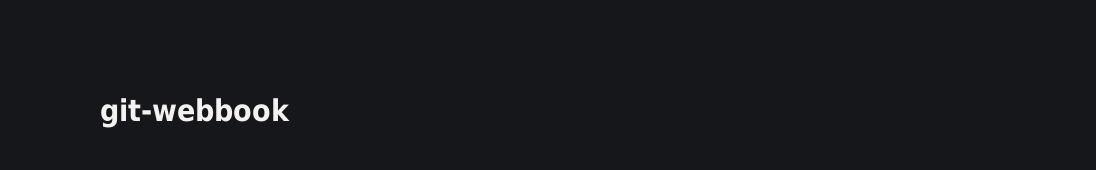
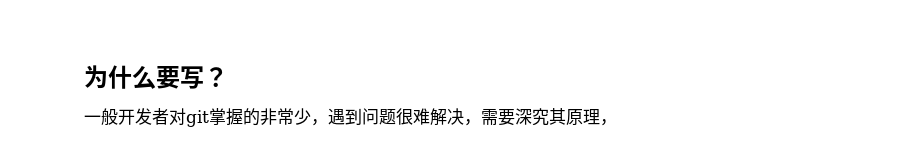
[100,98,290,128] git-webbook -> [84,65,228,89] [84,108,617,127] 为什么要写？ // 一般开发者对git掌握的非常少，遇到问题很难解决，需要深究其原理，

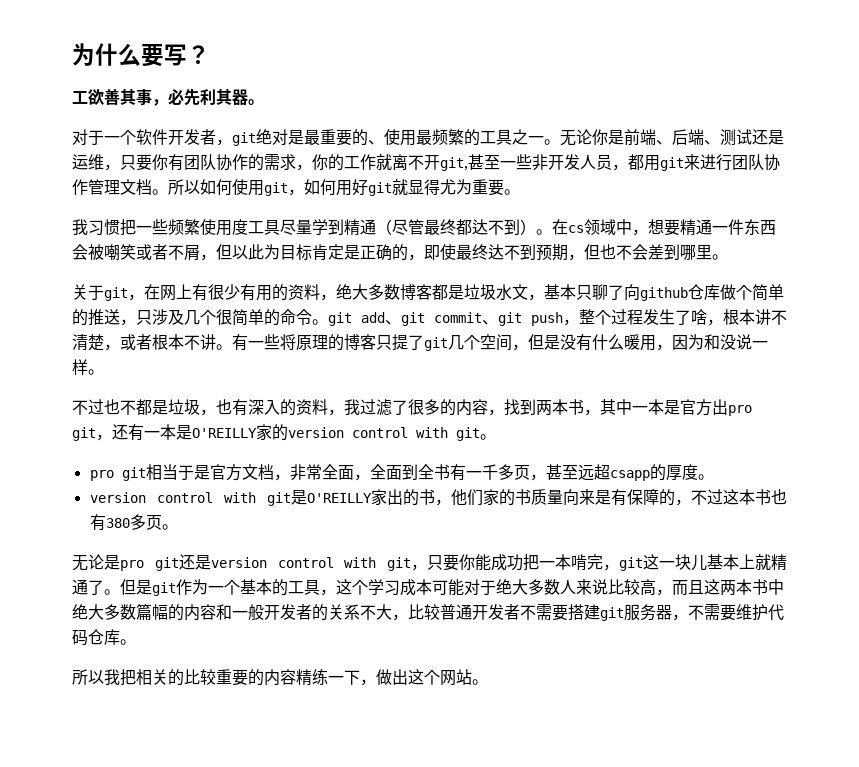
[84,108,617,127] 一般开发者对git掌握的非常少，遇到问题很难解决，需要深究其原理， -> [72,88,264,106] [72,129,784,146] [72,154,780,171] [72,179,520,196] [72,219,776,236] [72,244,728,261] [72,284,784,301] [72,309,787,326] [72,334,768,351] [72,359,104,375] [72,399,752,416] [72,424,496,441] [89,464,714,481] [89,489,787,506] [89,514,178,531] [72,554,787,571] [72,579,784,596] [72,603,784,621] [72,629,136,646] [72,669,488,686] 工欲善其事，必先利其器。 // 对于一个软件开发者，git绝对是最重要的、使用最频繁的工具之一。无论你是前端、后端、测试还是运维，只要你有团队协作的需求，你的工作就离不开git,甚至一些非开发人员，都用git来进行团队协作管理文档。所以如何使用git，如何用好git就显得尤为重要。 // 我习惯把一些频繁使用度工具尽量学到精通（尽管最终都达不到）。在cs领域中，想要精通一件东西会被嘲笑或者不屑，但以此为目标肯定是正确的，即使最终达不到预期，但也不会差到哪里。 // 关于git，在网上有很少有用的资料，绝大多数博客都是垃圾水文，基本只聊了向github仓库做个简单的推送，只涉及几个很简单的命令。git add、git commit、git push，整个过程发生了啥，根本讲不清楚，或者根本不讲。有一些将原理的博客只提了git几个空间，但是没有什么暖用，因为和没说一样。 // 不过也不都是垃圾，也有深入的资料，我过滤了很多的内容，找到两本书，其中一本是官方出pro git，还有一本是O'REILLY家的version control with git。 // pro git相当于是官方文档，非常全面，全面到全书有一千多页，甚至远超csapp的厚度。 // version control with git是O'REILLY家出的书，他们家的书质量向来是有保障的，不过这本书也有380多页。 // 无论是pro git还是version control with git，只要你能成功把一本啃完，git这一块儿基本上就精通了。但是git作为一个基本的工具，这个学习成本可能对于绝大多数人来说比较高，而且这两本书中绝大多数篇幅的内容和一般开发者的关系不大，比较普通开发者不需要搭建git服务器，不需要维护代码仓库。 // 所以我把相关的比较重要的内容精练一下，做出这个网站。

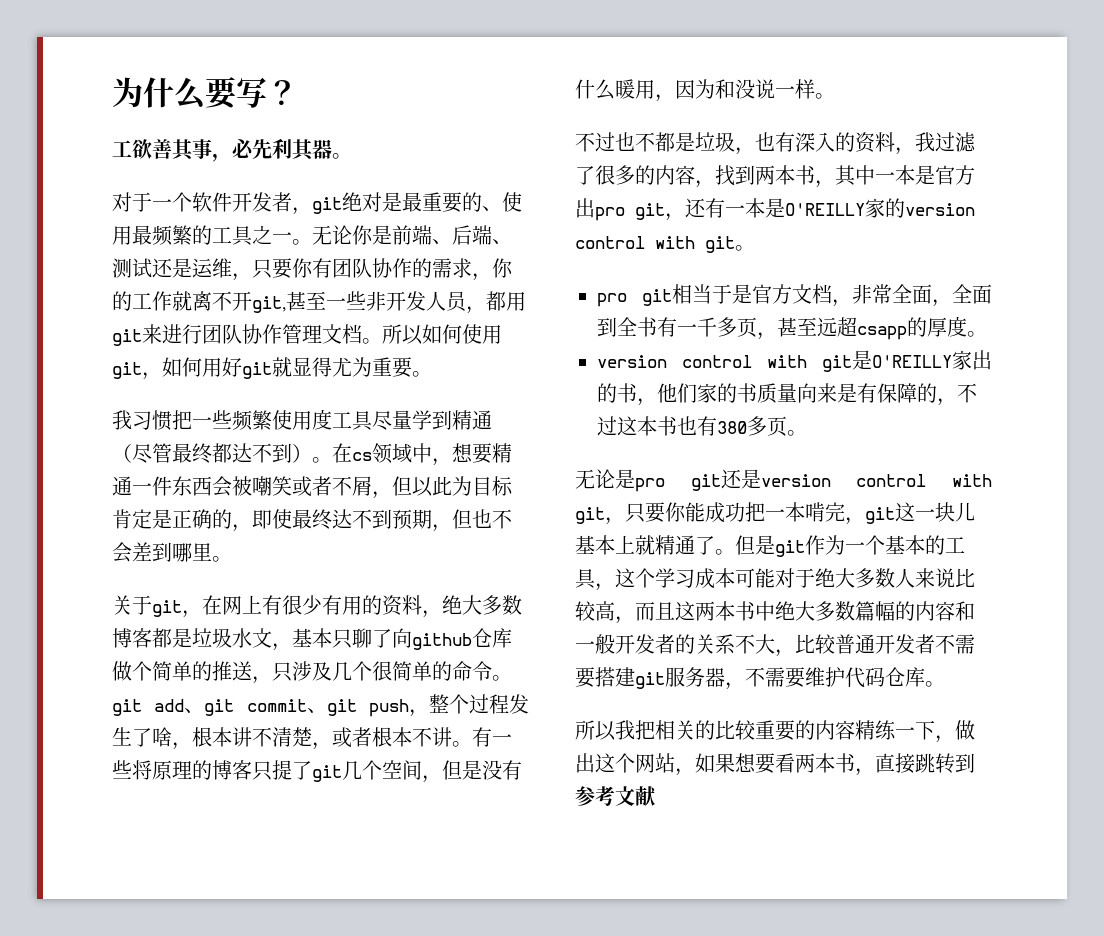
[472,679,488,685] 。 -> [675,753,975,776] [575,786,656,806] ，如果想要看两本书，直接跳转到参考文献

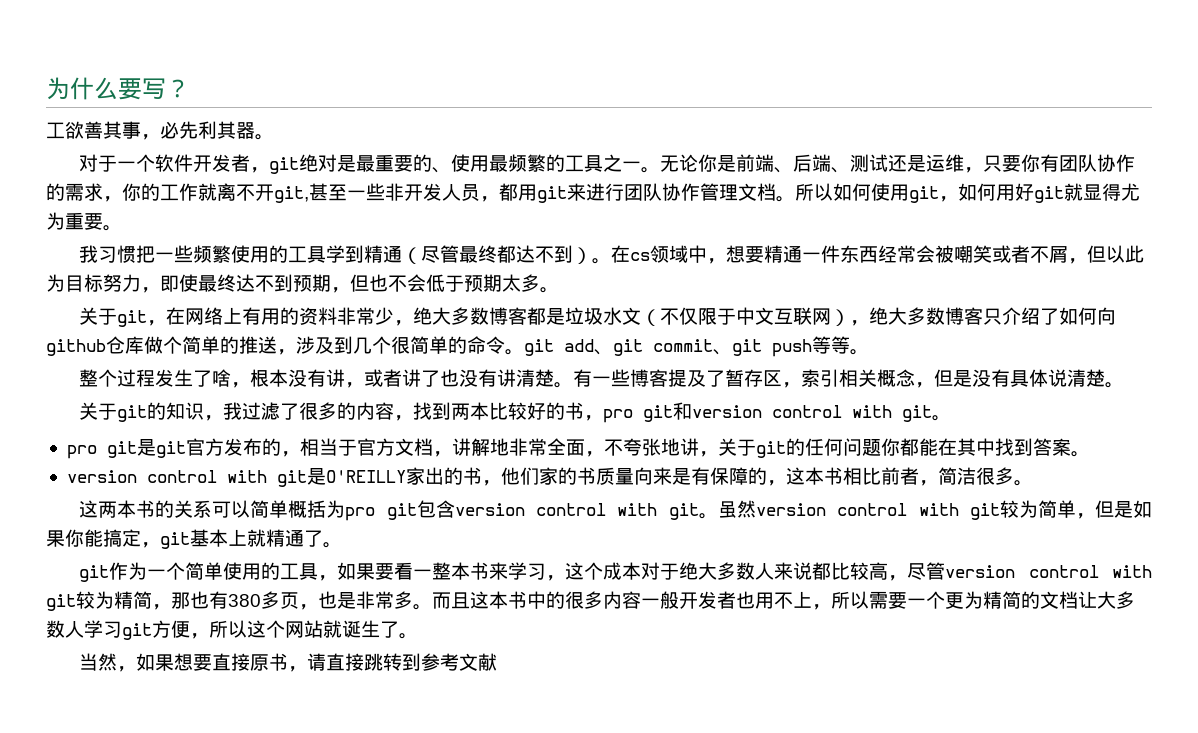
[312,409,412,431] 度工具尽量 -> [269,245,327,263] 的工具
(212, 486) none -> [878,245,917,263] 经常
[112,509,232,529] 肯定是正确的 -> [103,274,141,292] 努力
[132,542,212,562] 差到哪里 -> [426,274,540,292] 低于预期太多
[242,595,322,615] 上有很少 -> [204,307,243,325] 络上
(422, 605) none -> [337,307,395,325] 非常少
[272,628,392,651] ，基本只聊了 -> [641,307,1098,326] （不仅限于中文互联网），绝大多数博客只介绍了如何
[272,661,332,682] 只涉及 -> [296,336,353,354] 涉及到
[409,709,429,717] ， -> [812,336,869,355] 等等。 //
[232,727,512,750] [112,760,522,783] [575,79,835,102] [575,132,895,155] 讲不清楚，或者根本不讲。有一些将原理的博客只提了git几个空间，但是没有什么暖用，因为和没说一样。 // 不过也不都是垃圾，也有深入的资料 -> [288,369,1125,388] [79,402,205,422] 没有讲，或者讲了也没有讲清楚。有一些博客提及了暂存区，索引相关概念，但是没有具体说清楚。 // 关于git的知识
[795,165,975,188] [575,198,905,221] 书，其中一本是官方出pro git，还有一本是O'REILLY家的 -> [489,402,693,423] 比较好的书，pro git和
[672,284,752,304] 相当于是 -> [136,438,357,458] 是git官方发布的，相当于
(852, 303) none -> [451,438,509,456] 讲解地
[952,284,992,304] [597,316,967,340] 全面到全书有一千多页，甚至远超csapp的厚度 -> [603,438,1071,458] 不夸张地讲，关于git的任何问题你都能在其中找到答案
[957,383,977,403] [597,416,807,436] [575,469,992,492] [575,502,975,525] 不过这本书也有380多页。 // 无论是pro git还是version control with git，只要你能成功把一本啃完，git这一块儿 -> [785,467,1033,486] [79,500,1152,521] [46,529,190,549] 这本书相比前者，简洁很多。 // 这两本书的关系可以简单概括为pro git包含version control with git。虽然version control with git较为简单，但是如果你能搞定，git
[735,535,775,555] 但是 -> (342, 545) //
[885,535,965,555] [575,568,775,591] 基本的工具，这个学习成本可能 -> [185,562,642,581] 简单使用的工具，如果要看一整本书来学习，这个成本
(955, 578) none -> [812,562,832,580] 都
[635,601,975,621] [575,634,975,657] [575,667,945,690] [575,720,975,743] [575,753,875,776] 而且这两本书中绝大多数篇幅的内容和一般开发者的关系不大，比较普通开发者不需要搭建git服务器，不需要维护代码仓库。 // 所以我把相关的比较重要的内容精练一下，做出这个网站，如果想要看两本书， -> [907,562,1152,580] [46,591,1135,611] [46,620,418,640] [79,653,327,672] 尽管version control with git较为精简，那也有380多页，也是非常多。而且这本书中的很多内容一般开发者也用不上，所以需要一个更为精简的文档让大多数人学习git方便，所以这个网站就诞生了。 // 当然，如果想要直接原书，请

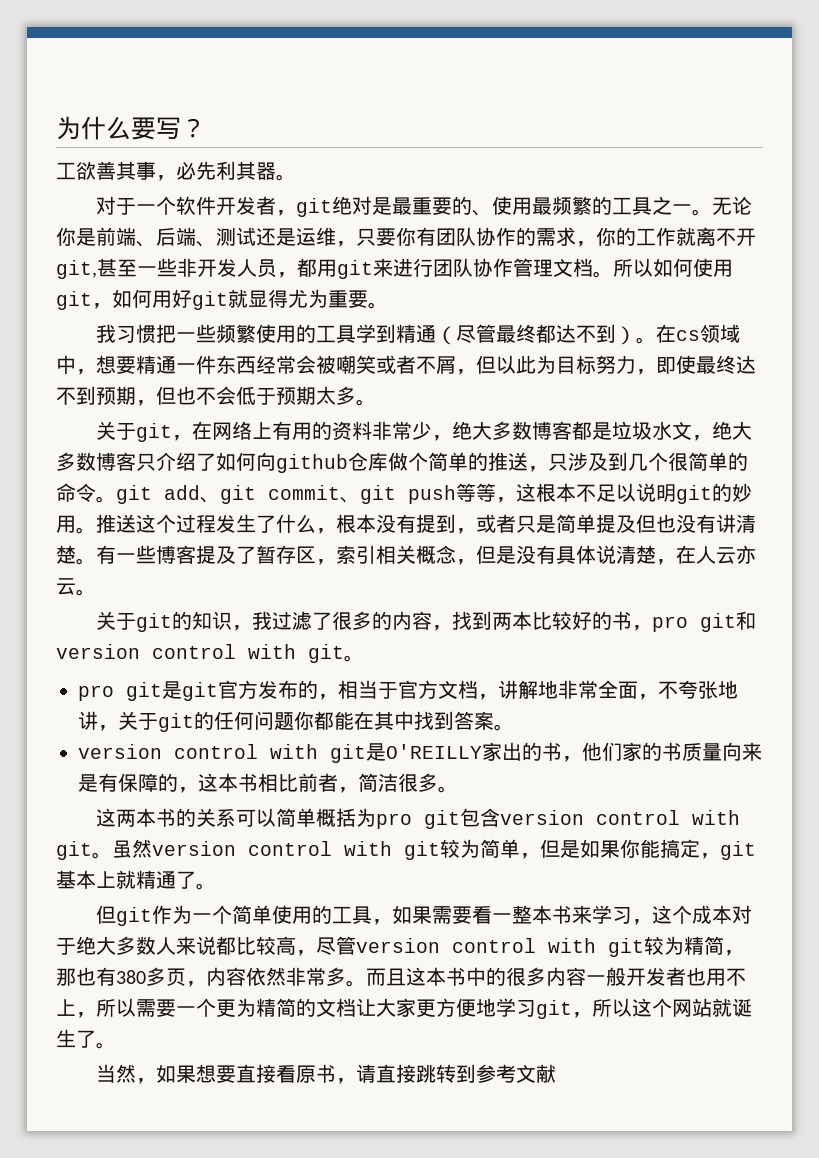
[641,307,851,326] （不仅限于中文互联网） -> (692, 430) none
(296, 352) none -> [548,453,568,471] 只
[850,349,869,355] [79,369,99,387] 。 // 整 -> [496,483,752,504] [56,514,156,534] ，这根本不足以说明git的妙用。推送这
[212,369,232,387] 啥 -> [276,514,316,533] 什么
[326,369,441,388] 讲，或者讲了 -> [416,514,656,534] 提到，或者只是简单提及但
(1106, 378) none -> [656,545,756,565] [56,578,76,595] ，在人云亦云
(342, 545) none -> [95,905,116,924] 但
(376, 571) none -> [431,906,452,924] 需
[318,591,356,609] 也是 -> [206,967,286,986] 内容依然
[1116,591,1135,609] [46,620,84,638] 多数人 -> [396,998,496,1017] 家更方便地
[152,620,190,638] 方便 -> (572, 1009) none
(251, 662) none -> [275,1065,296,1083] 看

